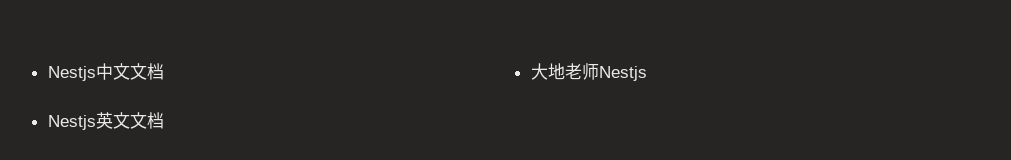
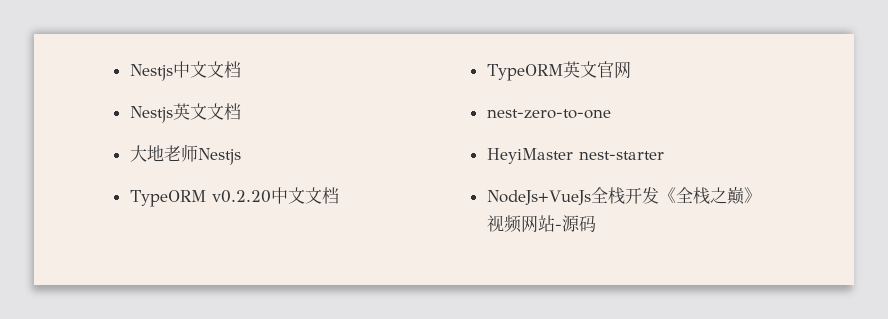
(647, 73) none -> [129,187,339,207] [486,61,631,81] [486,109,611,119] [486,148,664,164] [486,186,761,205] [486,215,596,233] // TypeORM v0.2.20中文文档 // TypeORM英文官网 // nest-zero-to-one // HeyiMaster nest-starter // NodeJs+VueJs全栈开发《全栈之巅》视频网站-源码

